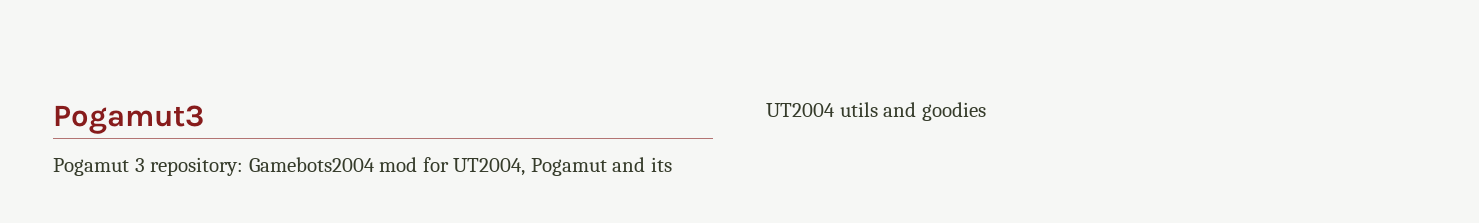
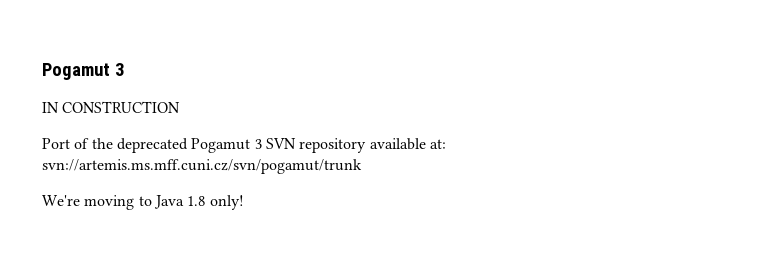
[53,105,204,134] [53,157,672,176] [766,102,986,121] Pogamut3 // Pogamut 3 repository: Gamebots2004 mod for UT2004, Pogamut and its UT2004 utils and goodies -> [42,63,124,80] [42,101,181,113] [42,138,446,153] [42,159,362,174] [42,195,244,210] Pogamut 3 // IN CONSTRUCTION // Port of the deprecated Pogamut 3 SVN repository available at: svn://artemis.ms.mff.cuni.cz/svn/pogamut/trunk // We're moving to Java 1.8 only!

